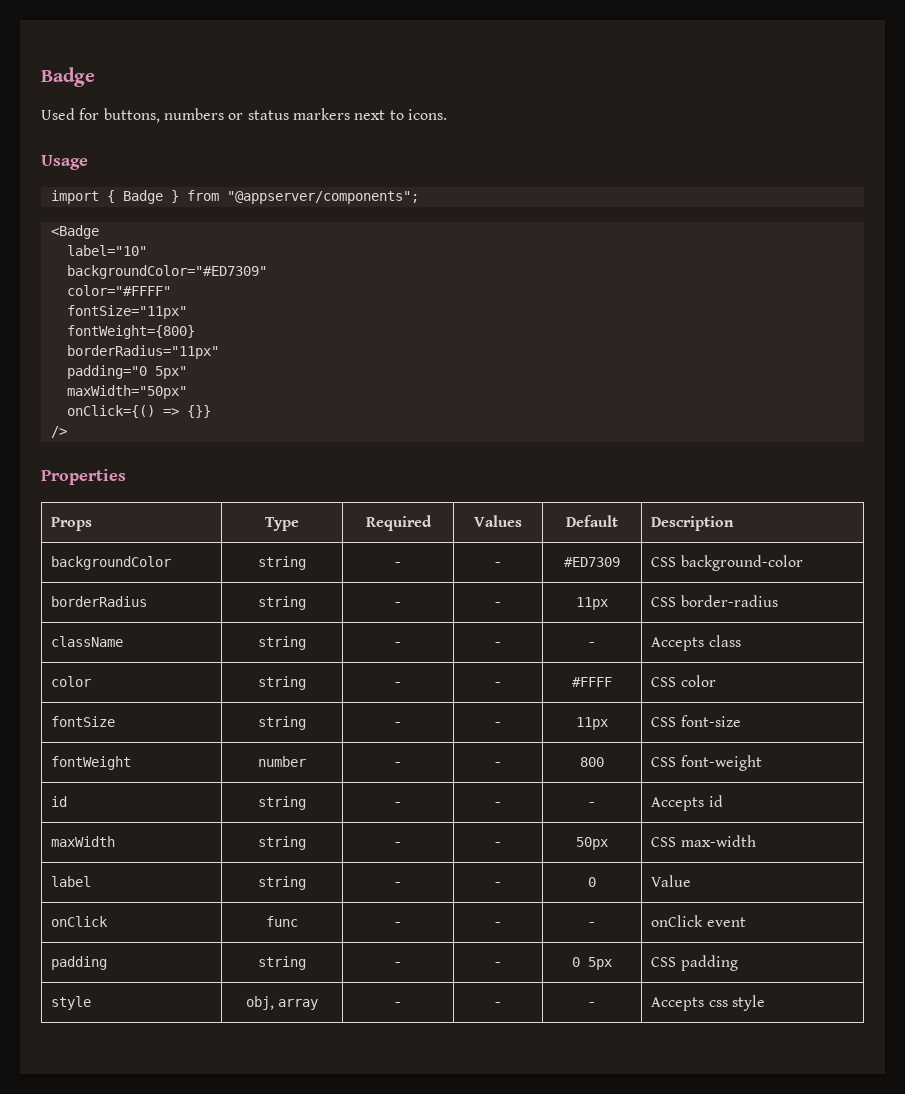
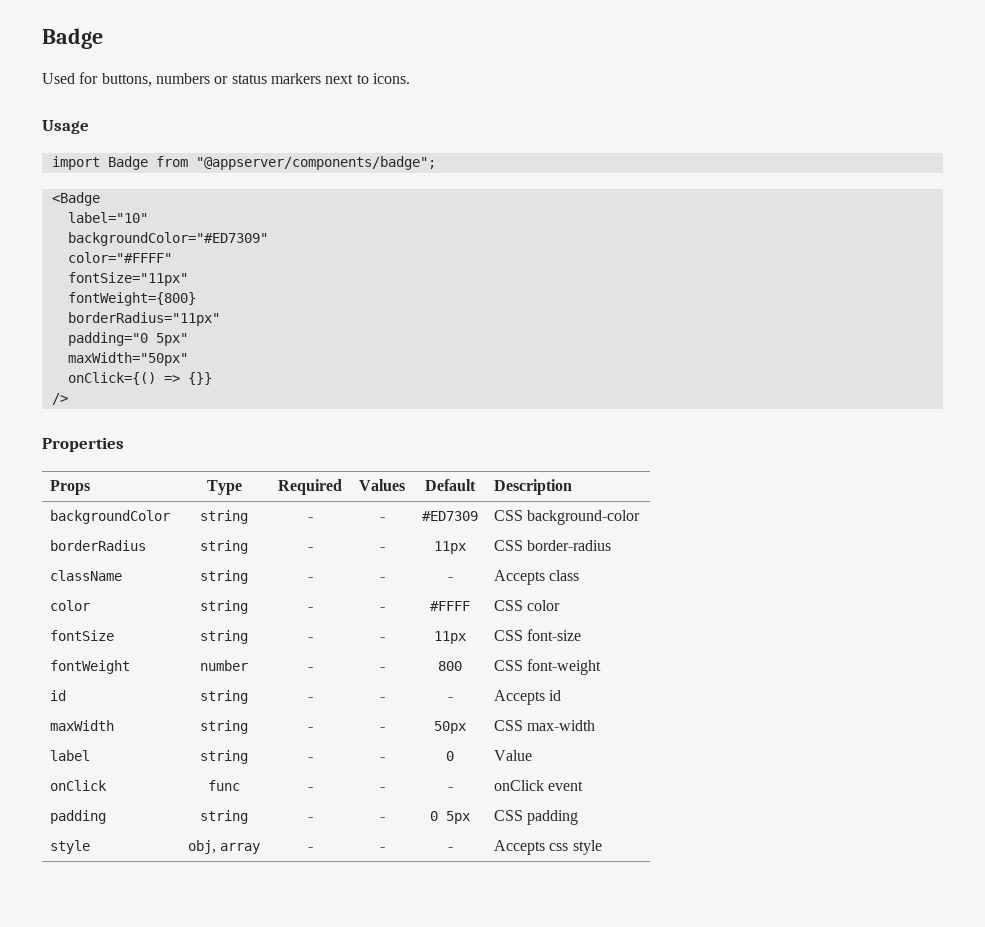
[106,190,419,204] { Badge } from "@appserver/components"; -> [107,156,436,170] Badge from "@appserver/components/badge";

